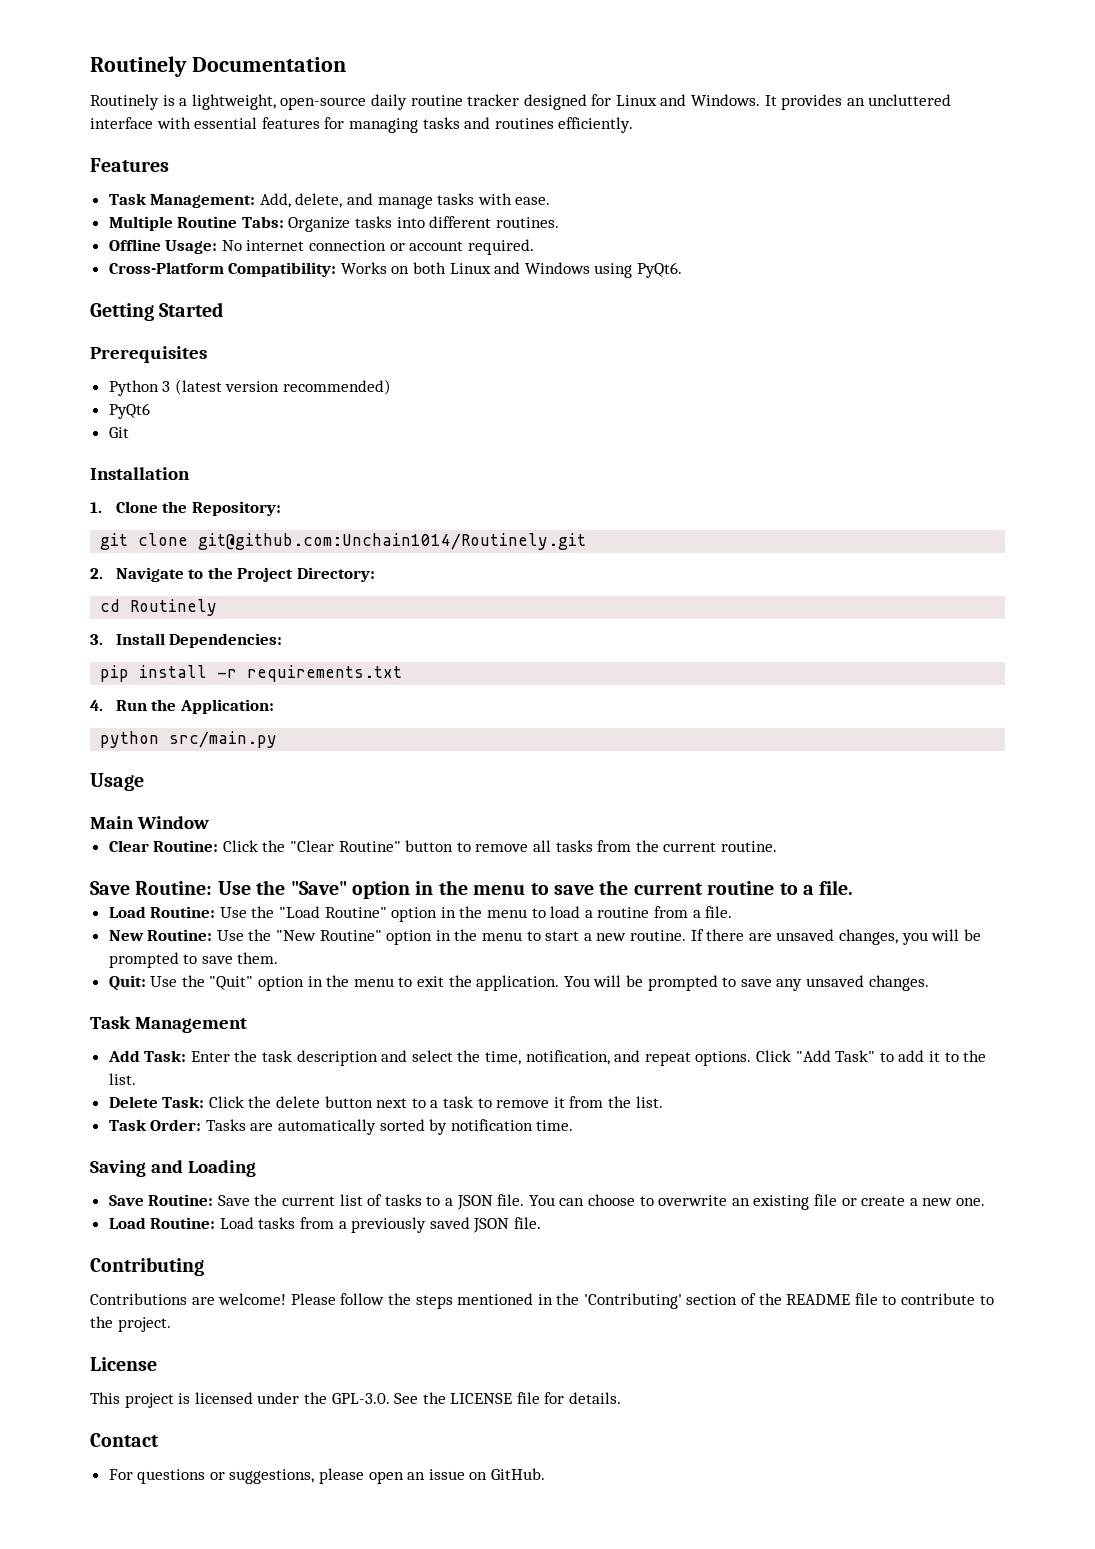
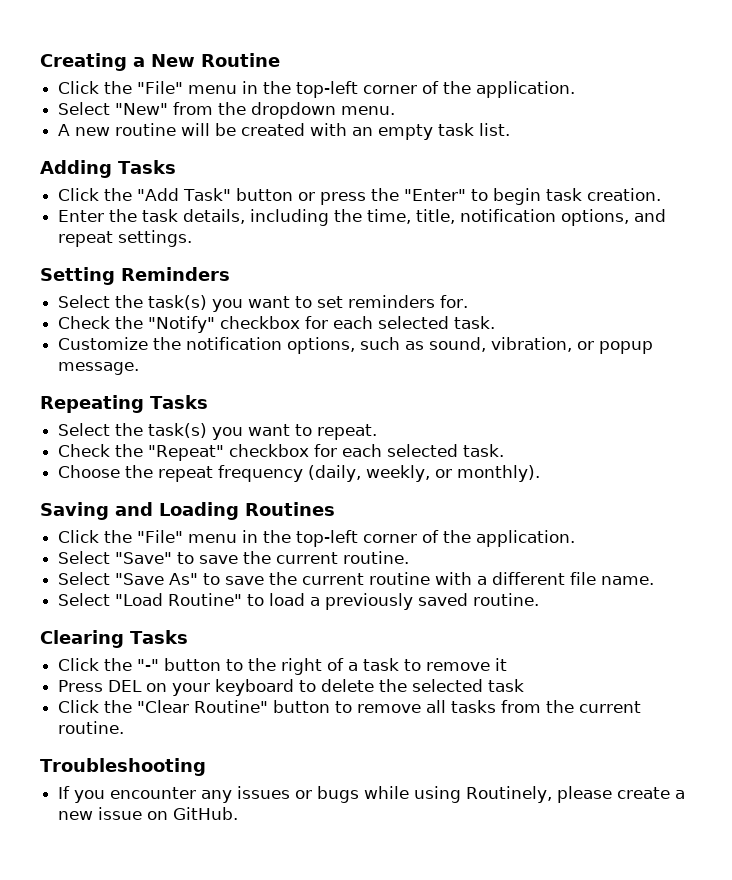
[90,56,346,77] [90,94,952,110] [90,117,634,133] [90,158,169,172] [108,193,551,209] [108,216,559,232] [108,239,534,255] [108,262,683,278] [90,302,224,321] [90,346,207,363] [108,379,392,396] [108,403,150,419] [108,427,129,438] [90,467,190,480] [90,501,281,516] [100,533,587,550] [90,567,375,582] [100,599,218,616] [90,633,283,648] [100,665,403,682] [90,699,274,714] [100,731,278,748] [90,773,144,791] [90,816,209,829] [108,840,219,852] Routinely Documentation // Routinely is a lightweight, open-source daily routine tracker designed for Linux and Windows. It provides an uncluttered interface with essential features for managing tasks and routines efficiently. // Features // Task Management: Add, delete, and manage tasks with ease. // Multiple Routine Tabs: Organize tasks into different routines. // Offline Usage: No internet connection or account required. // Cross-Platform Compatibility: Works on both Linux and Windows using PyQt6. // Getting Started // Prerequisites // Python 3 (latest version recommended) // PyQt6 // Git // Installation // 1. Clone the Repository: // git clone git@github.com:Unchain1014/Routinely.git // 2. Navigate to the Project Directory: // cd Routinely // 3. Install Dependencies: // pip install -r requirements.txt // 4. Run the Application: // python src/main.py // Usage // Main Window // Clear Routine: -> [40,53,280,71] [58,81,576,98] [58,102,396,119] [58,123,511,140] [40,160,176,178] [58,188,662,205] [58,209,667,226] [58,230,193,247] [40,267,230,285] [58,295,469,312] [58,316,496,333] [58,337,654,354] [58,362,140,375] [40,395,208,413] [58,423,378,440] [58,444,505,461] [58,465,541,482] [40,502,335,520] [58,530,576,547] [58,551,410,564] [58,572,655,585] [58,593,540,610] [40,630,188,648] [58,658,508,675] [58,679,525,696] Creating a New Routine // Click the "File" menu in the top-left corner of the application. // Select "New" from the dropdown menu. // A new routine will be created with an empty task list. // Adding Tasks // Click the "Add Task" button or press the "Enter" to begin task creation. // Enter the task details, including the time, title, notification options, and repeat settings. // Setting Reminders // Select the task(s) you want to set reminders for. // Check the "Notify" checkbox for each selected task. // Customize the notification options, such as sound, vibration, or popup message. // Repeating Tasks // Select the task(s) you want to repeat. // Check the "Repeat" checkbox for each selected task. // Choose the repeat frequency (daily, weekly, or monthly). // Saving and Loading Routines // Click the "File" menu in the top-left corner of the application. // Select "Save" to save the current routine. // Select "Save As" to save the current routine with a different file name. // Select "Load Routine" to load a previously saved routine. // Clearing Tasks // Click the "-" button to the right of a task to remove it // Press DEL on your keyboard to delete the selected task //
[90,880,854,899] [108,906,733,922] [108,929,981,945] [108,952,279,968] [108,975,929,991] [90,1016,247,1033] [107,1050,987,1066] [108,1073,136,1085] [108,1096,663,1108] [108,1119,574,1135] [90,1160,256,1177] [108,1194,985,1210] [108,1217,542,1233] [90,1257,204,1276] [90,1293,994,1309] [90,1316,171,1332] [90,1357,157,1371] [90,1392,622,1408] [90,1433,159,1447] [108,1468,426,1484] Save Routine: Use the "Save" option in the menu to save the current routine to a file. // Load Routine: Use the "Load Routine" option in the menu to load a routine from a file. // New Routine: Use the "New Routine" option in the menu to start a new routine. If there are unsaved changes, you will be prompted to save them. // Quit: Use the "Quit" option in the menu to exit the application. You will be prompted to save any unsaved changes. // Task Management // Add Task: Enter the task description and select the time, notification, and repeat options. Click "Add Task" to add it to the list. // Delete Task: Click the delete button next to a task to remove it from the list. // Task Order: Tasks are automatically sorted by notification time. // Saving and Loading // Save Routine: Save the current list of tasks to a JSON file. You can choose to overwrite an existing file or create a new one. // Load Routine: Load tasks from a previously saved JSON file. // Contributing // Contributions are welcome! Please follow the steps mentioned in the 'Contributing' section of the README file to contribute to the project. // License // This project is licensed under the GPL-3.0. See the LICENSE file for details. // Contact // For questions or suggestions, please open an -> [40,758,206,776] [58,786,686,803] [58,811,94,820] Troubleshooting // If you encounter any issues or bugs while using Routinely, please create a new

